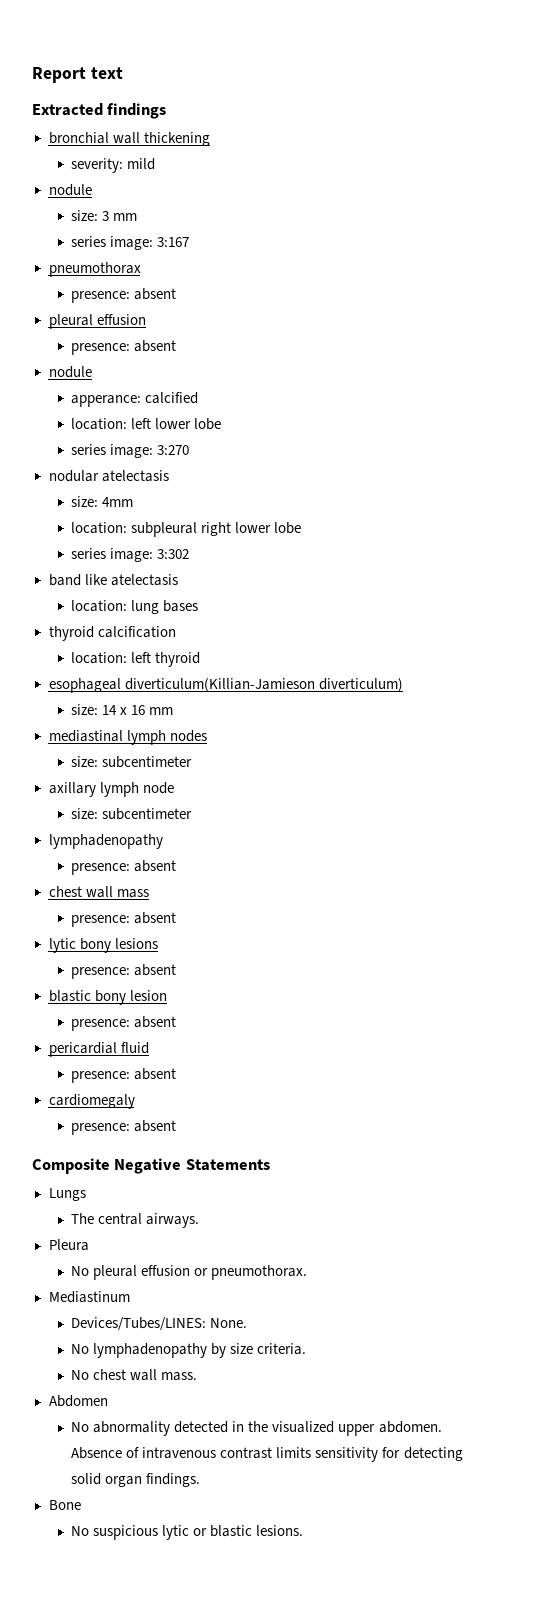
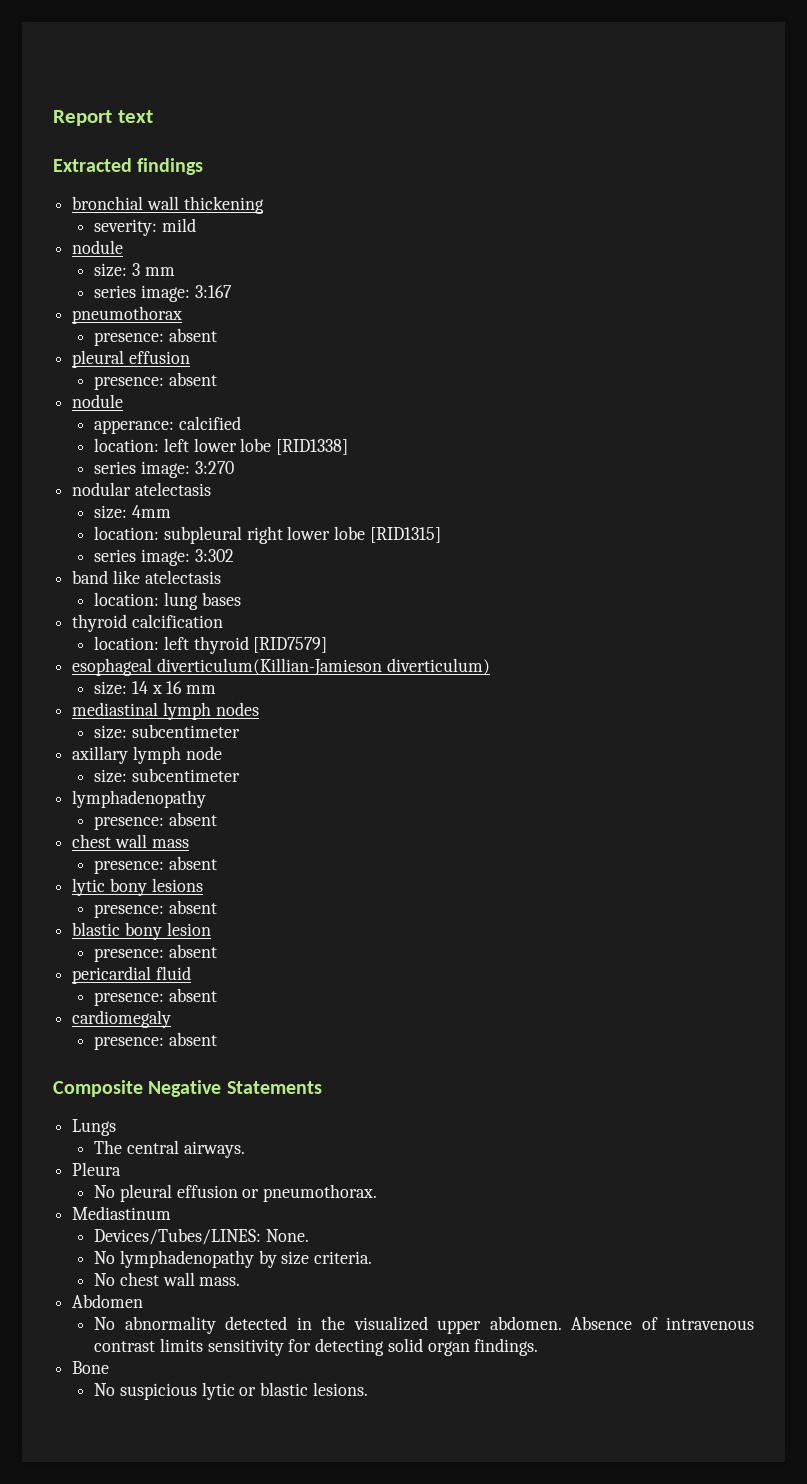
(222, 424) none -> [276,439,349,455] [RID1338]
(302, 528) none -> [369,527,441,543] [RID1315]
(201, 659) none -> [253,637,328,653] [RID7579]

